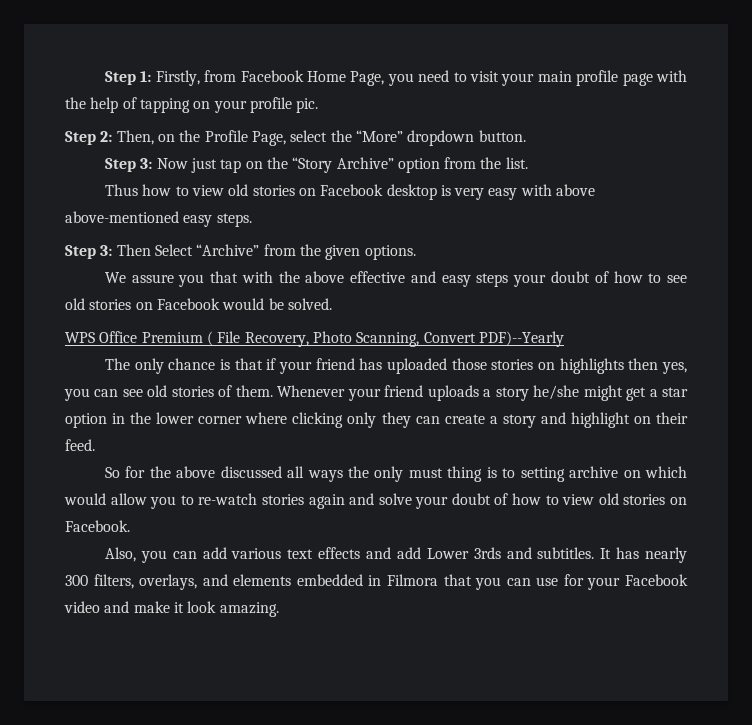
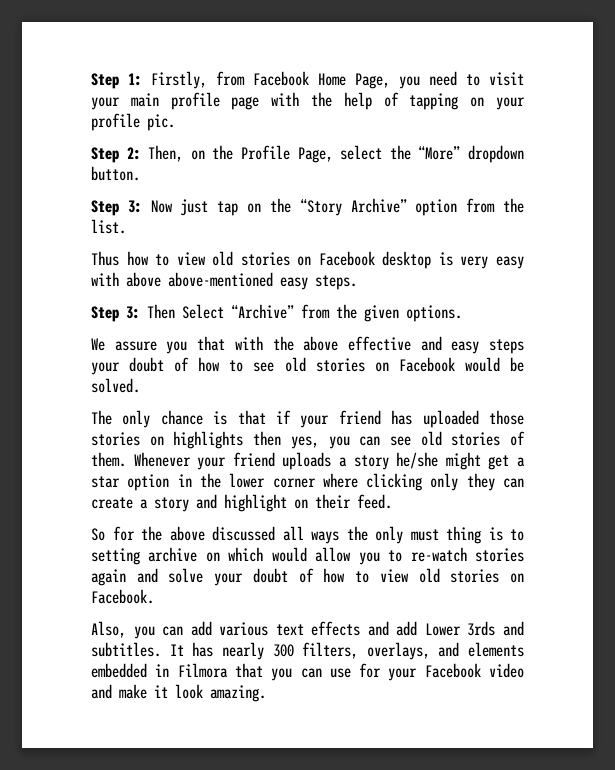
[65,331,564,347] // WPS Office Premium ( File Recovery, Photo Scanning, Convert PDF)--Yearly -> (140, 385) none

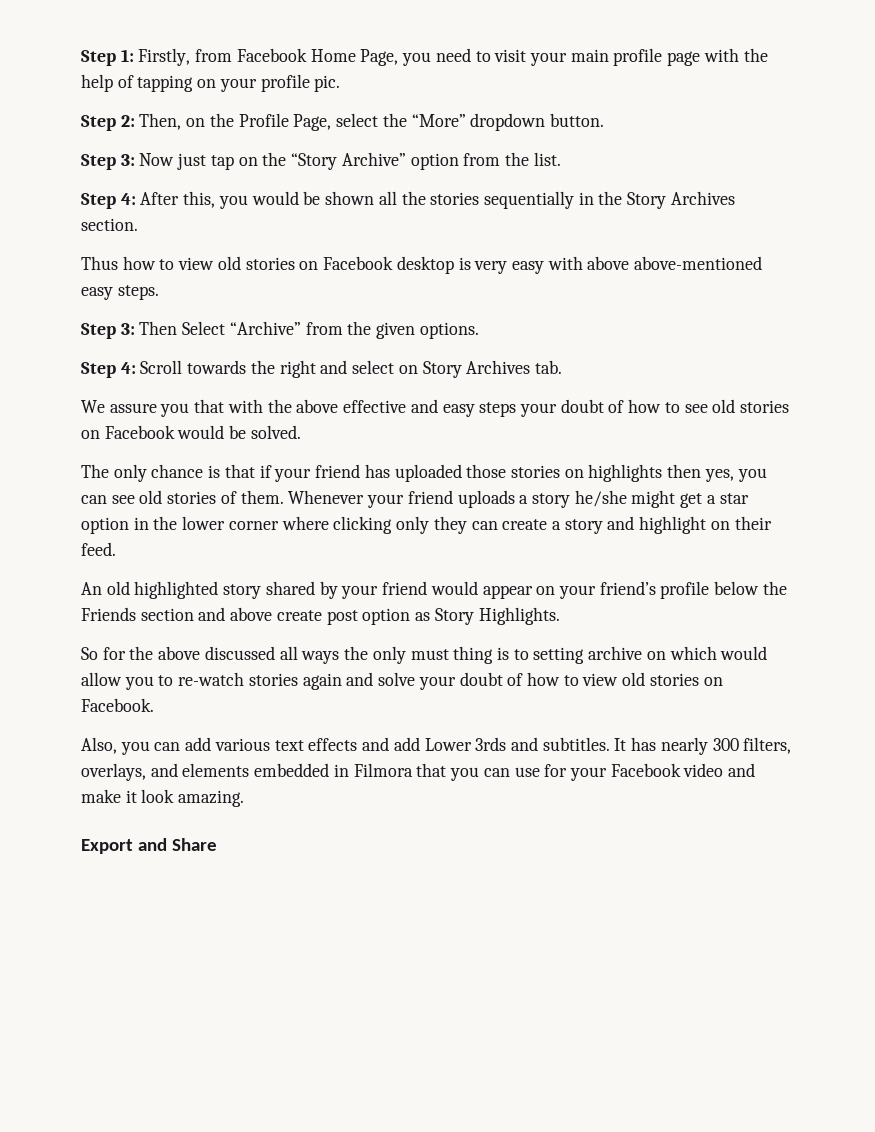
(126, 226) none -> [81,191,735,209] [81,218,138,231] // Step 4: After this, you would be shown all the stories sequentially in the Story Archives section.
(462, 313) none -> [81,360,562,378] // Step 4: Scroll towards the right and select on Story Archives tab.
(392, 501) none -> [81,581,787,599] [81,607,560,625] // An old highlighted story shared by your friend would appear on your friend’s profile below the Friends section and above create post option as Story Highlights.
(266, 693) none -> [81,838,218,854] // Export and Share

